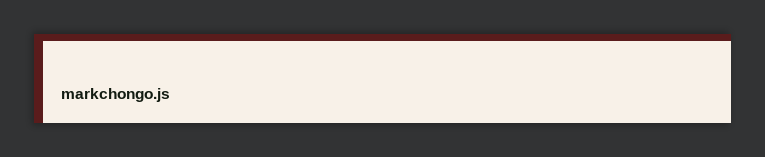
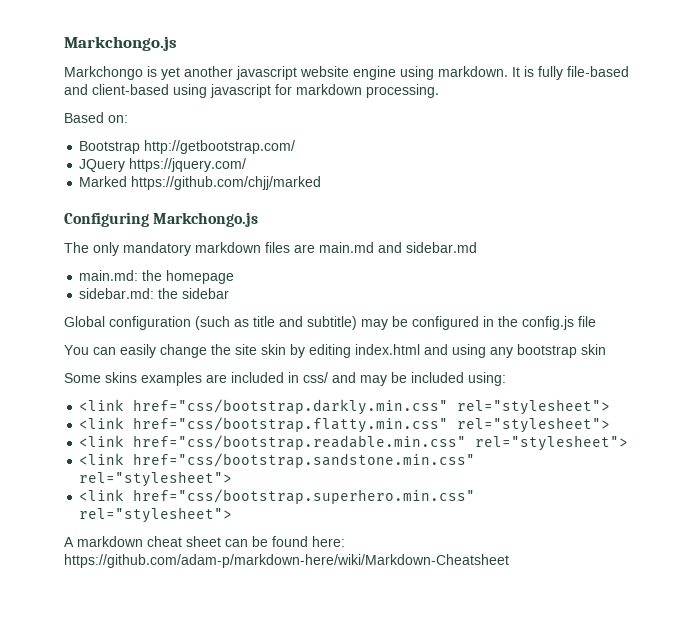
[61,88,170,102] markchongo.js -> [64,36,177,51] [64,66,629,80] [64,84,439,98] [64,112,128,123] [79,140,296,154] [79,158,247,172] [79,176,322,190] [64,212,259,227] [64,242,477,256] [79,270,235,284] [79,288,230,299] [64,316,596,330] [64,344,606,358] [64,372,506,386] [79,399,611,415] [79,417,611,433] [79,435,629,451] [79,453,476,468] [79,471,233,487] [79,489,476,504] [79,507,233,523] [64,536,345,547] [64,554,509,568] Markchongo.js // Markchongo is yet another javascript website engine using markdown. It is fully file-based and client-based using javascript for markdown processing. // Based on: // Bootstrap http://getbootstrap.com/ // JQuery https://jquery.com/ // Marked https://github.com/chjj/marked // Configuring Markchongo.js // The only mandatory markdown files are main.md and sidebar.md // main.md: the homepage // sidebar.md: the sidebar // Global configuration (such as title and subtitle) may be configured in the config.js file // You can easily change the site skin by editing index.html and using any bootstrap skin // Some skins examples are included in css/ and may be included using: // <link href="css/bootstrap.darkly.min.css" rel="stylesheet"> // <link href="css/bootstrap.flatty.min.css" rel="stylesheet"> // <link href="css/bootstrap.readable.min.css" rel="stylesheet"> // <link href="css/bootstrap.sandstone.min.css" rel="stylesheet"> // <link href="css/bootstrap.superhero.min.css" rel="stylesheet"> // A markdown cheat sheet can be found here: https://github.com/adam-p/markdown-here/wiki/Markdown-Cheatsheet

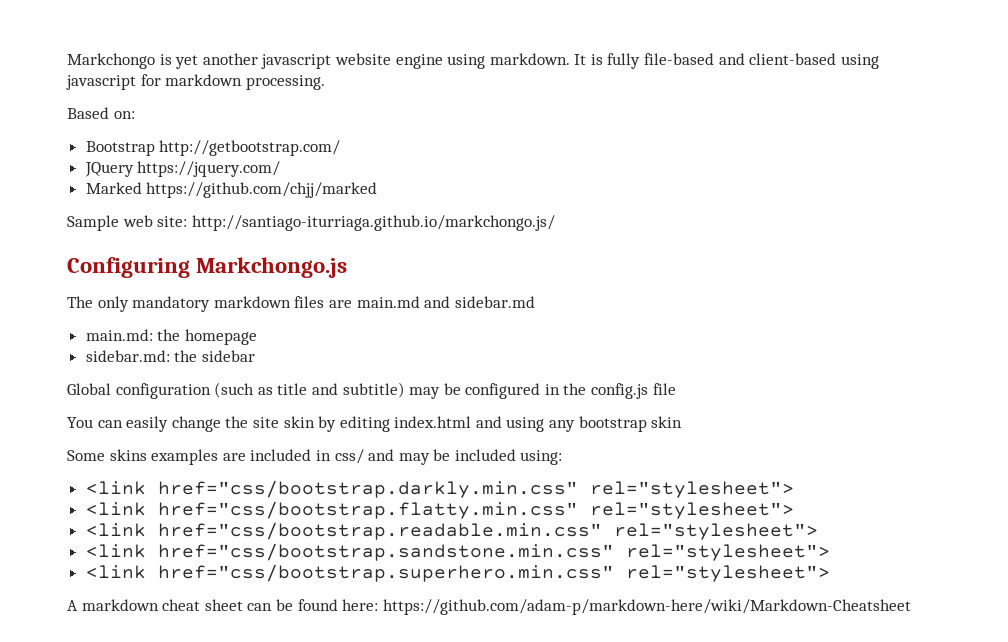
[64,36,177,51] Markchongo.js // -> (67, 61) none
(322, 183) none -> [67,215,555,231] // Sample web site: http://santiago-iturriaga.github.io/markchongo.js/

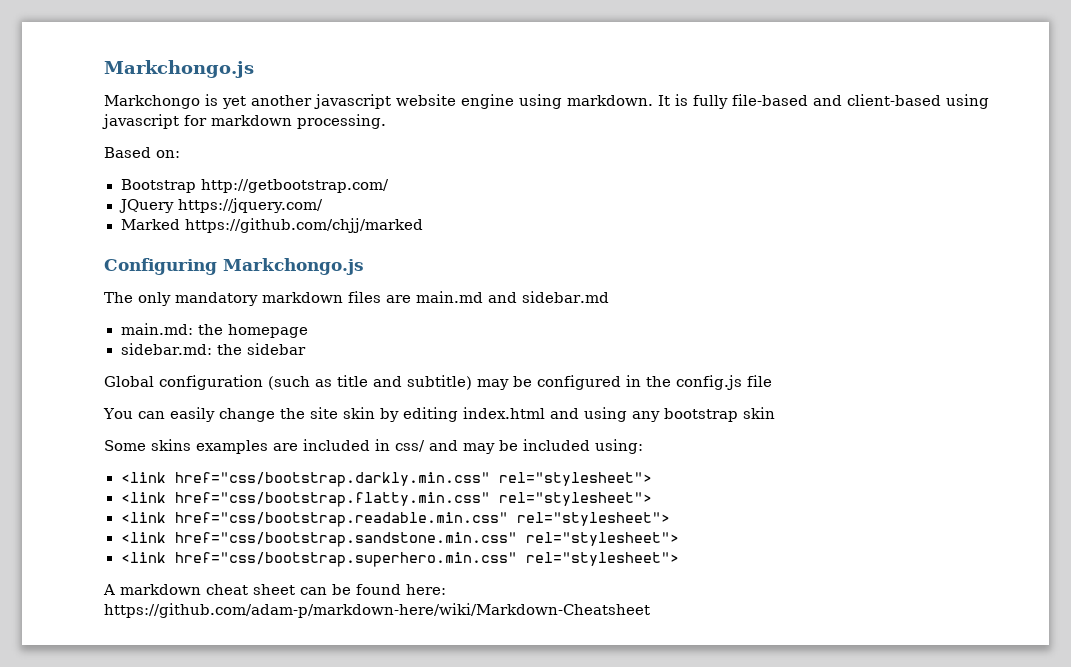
(67, 61) none -> [104,60,254,78] Markchongo.js //
[67,215,555,231] // Sample web site: http://santiago-iturriaga.github.io/markchongo.js/ -> (423, 225) none

